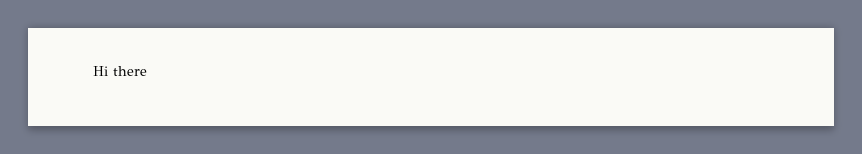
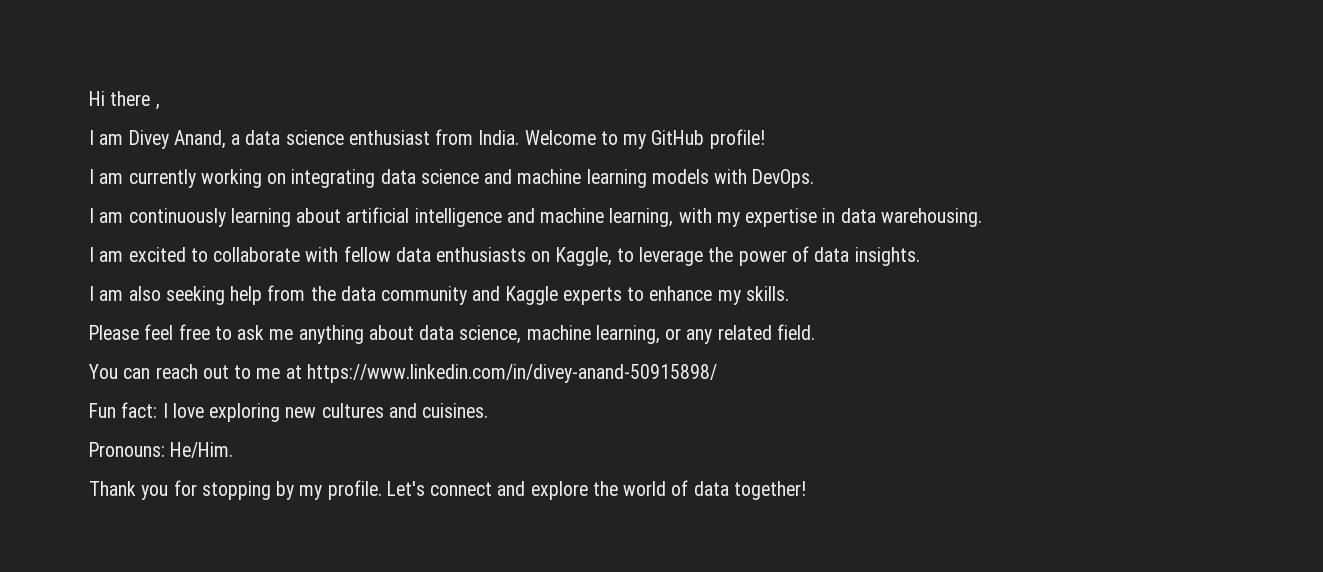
(147, 71) none -> [155,104,160,110] [89,129,765,149] [89,169,815,188] [89,207,982,227] [89,246,920,266] [89,285,789,305] [89,324,815,344] [89,364,717,383] [89,402,489,422] [89,442,234,458] [89,480,806,500] , // I am Divey Anand, a data science enthusiast from India. Welcome to my GitHub profile! // I am currently working on integrating data science and machine learning models with DevOps. // I am continuously learning about artificial intelligence and machine learning, with my expertise in data warehousing. // I am excited to collaborate with fellow data enthusiasts on Kaggle, to leverage the power of data insights. // I am also seeking help from the data community and Kaggle experts to enhance my skills. // Please feel free to ask me anything about data science, machine learning, or any related field. // You can reach out to me at https://www.linkedin.com/in/divey-anand-50915898/ // Fun fact: I love exploring new cultures and cuisines. // Pronouns: He/Him. // Thank you for stopping by my profile. Let's connect and explore the world of data together!

